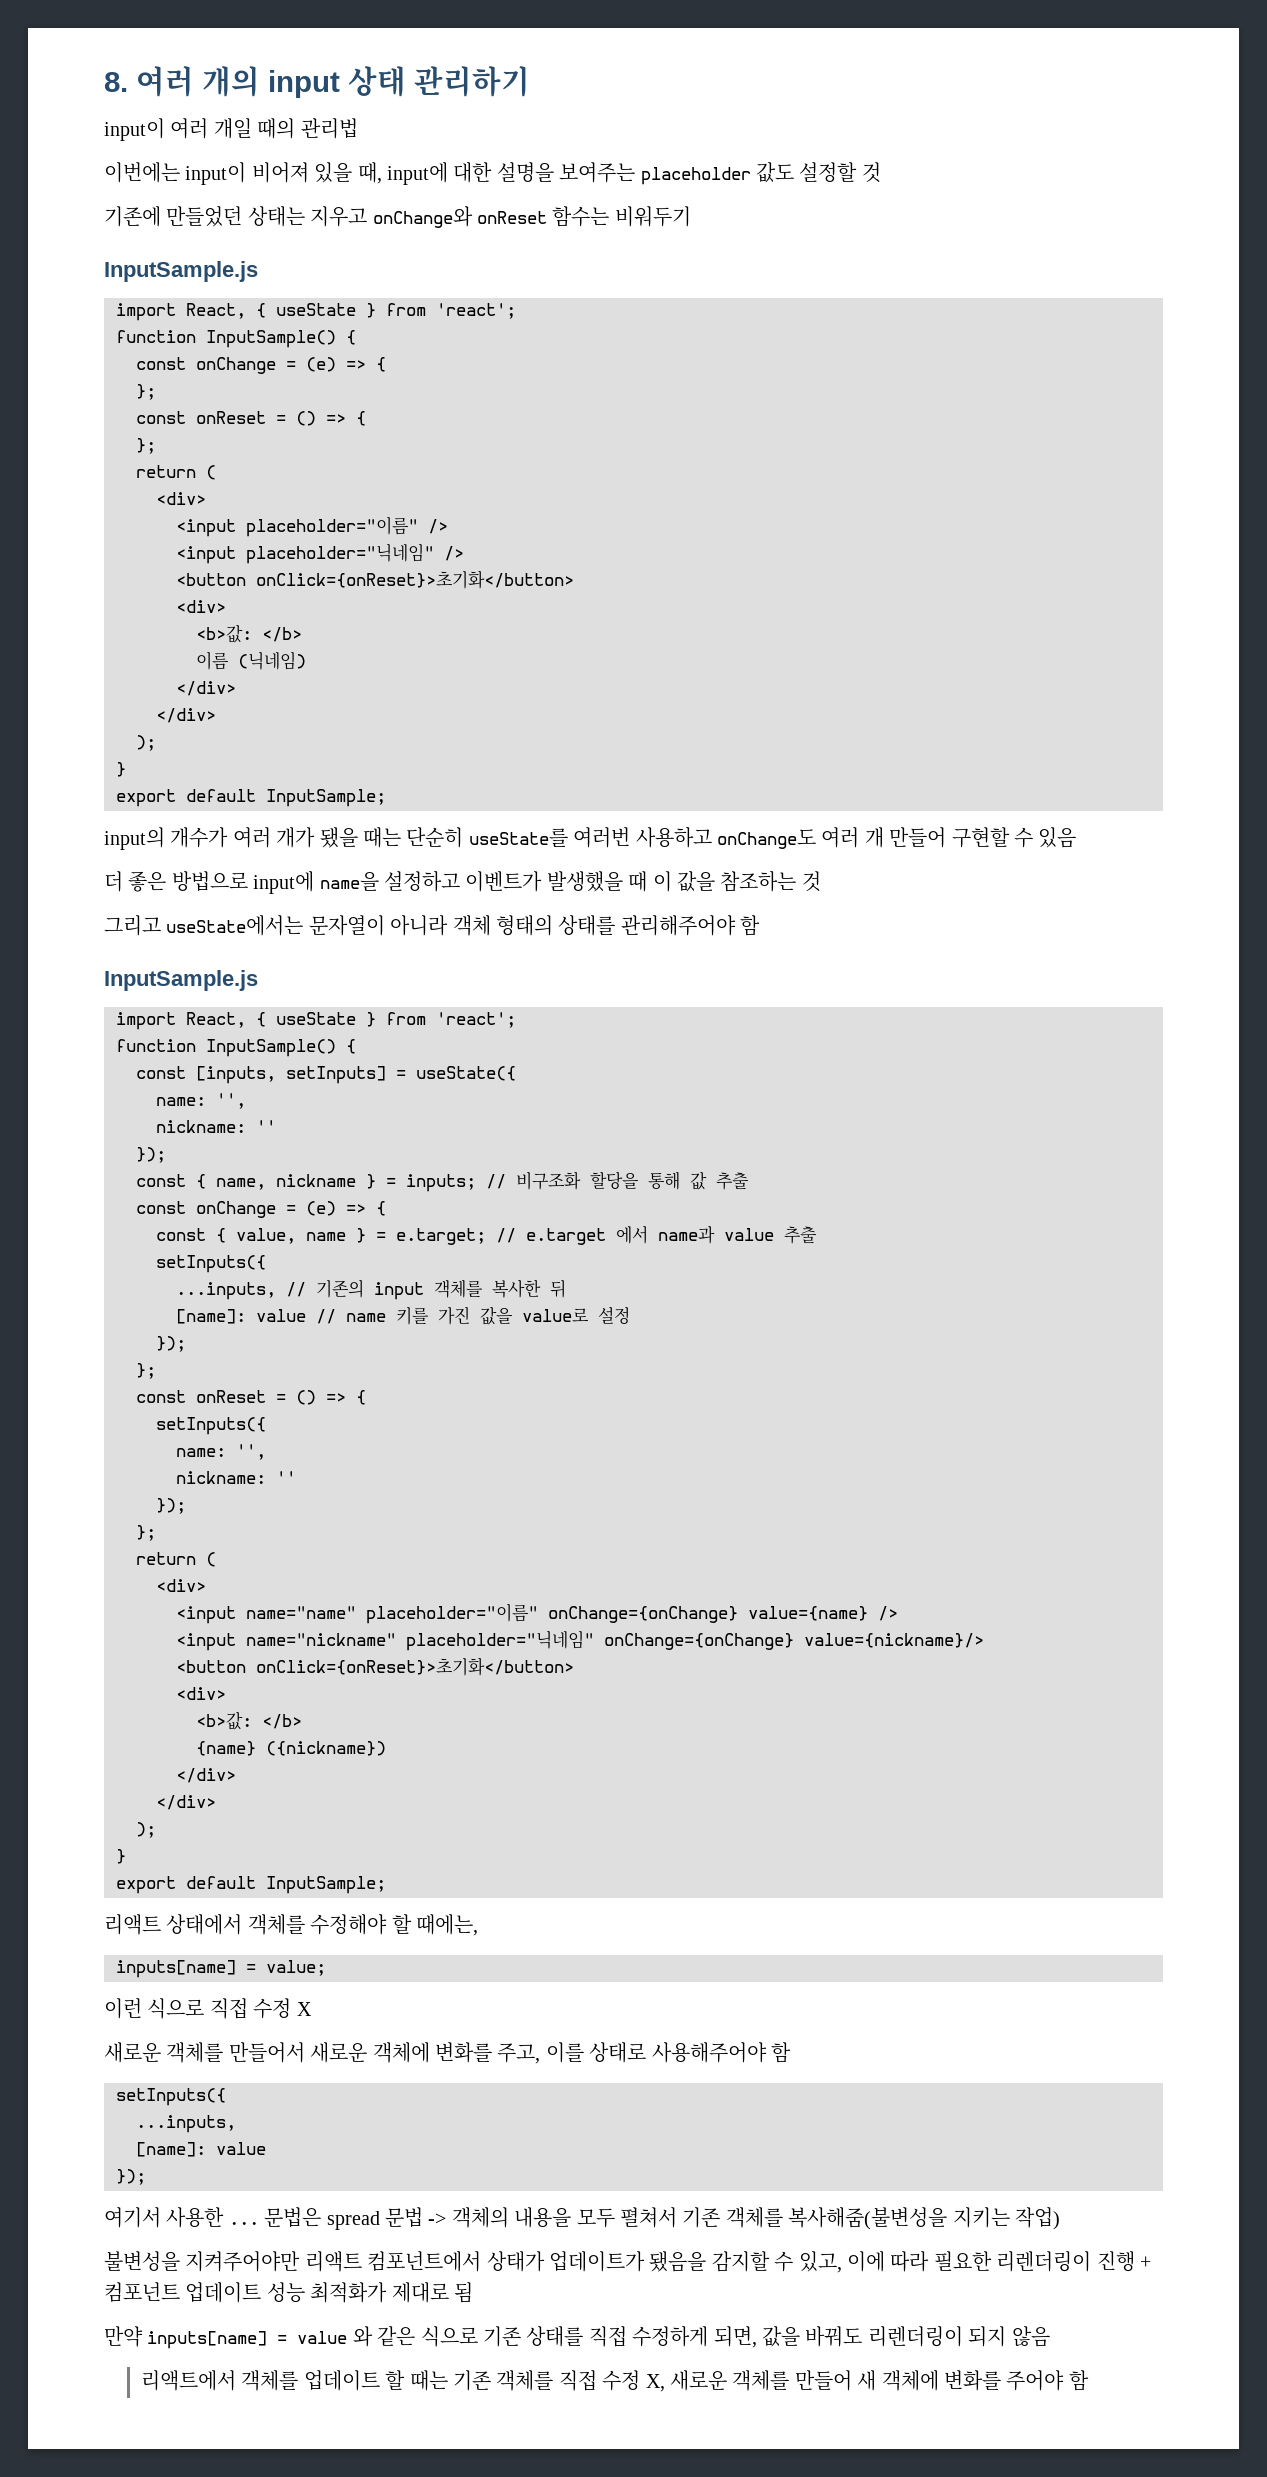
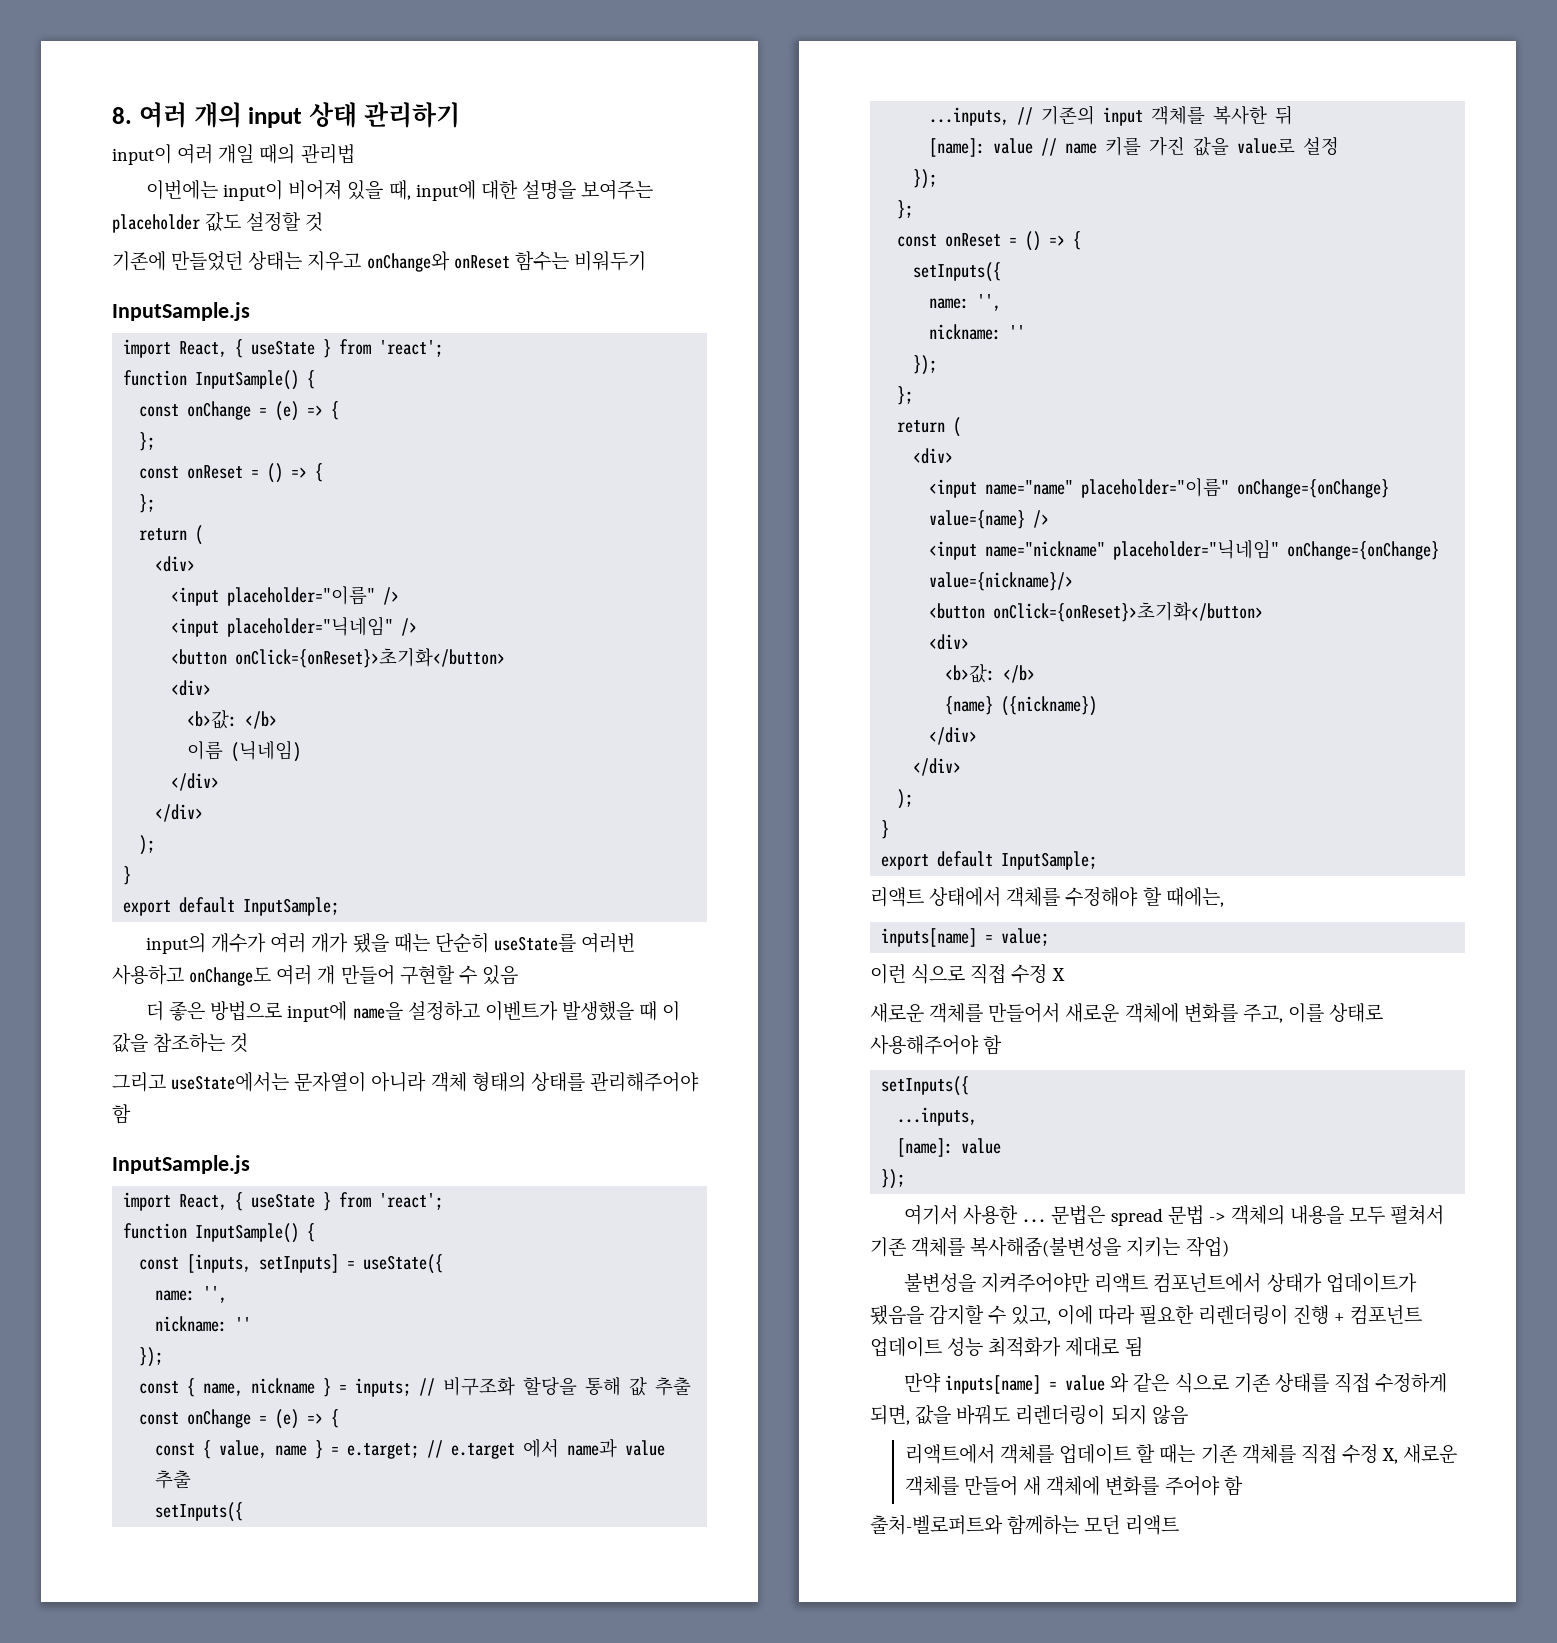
(1089, 2380) none -> [870,1514,1180,1535] // 출처-벨로퍼트와 함께하는 모던 리액트

